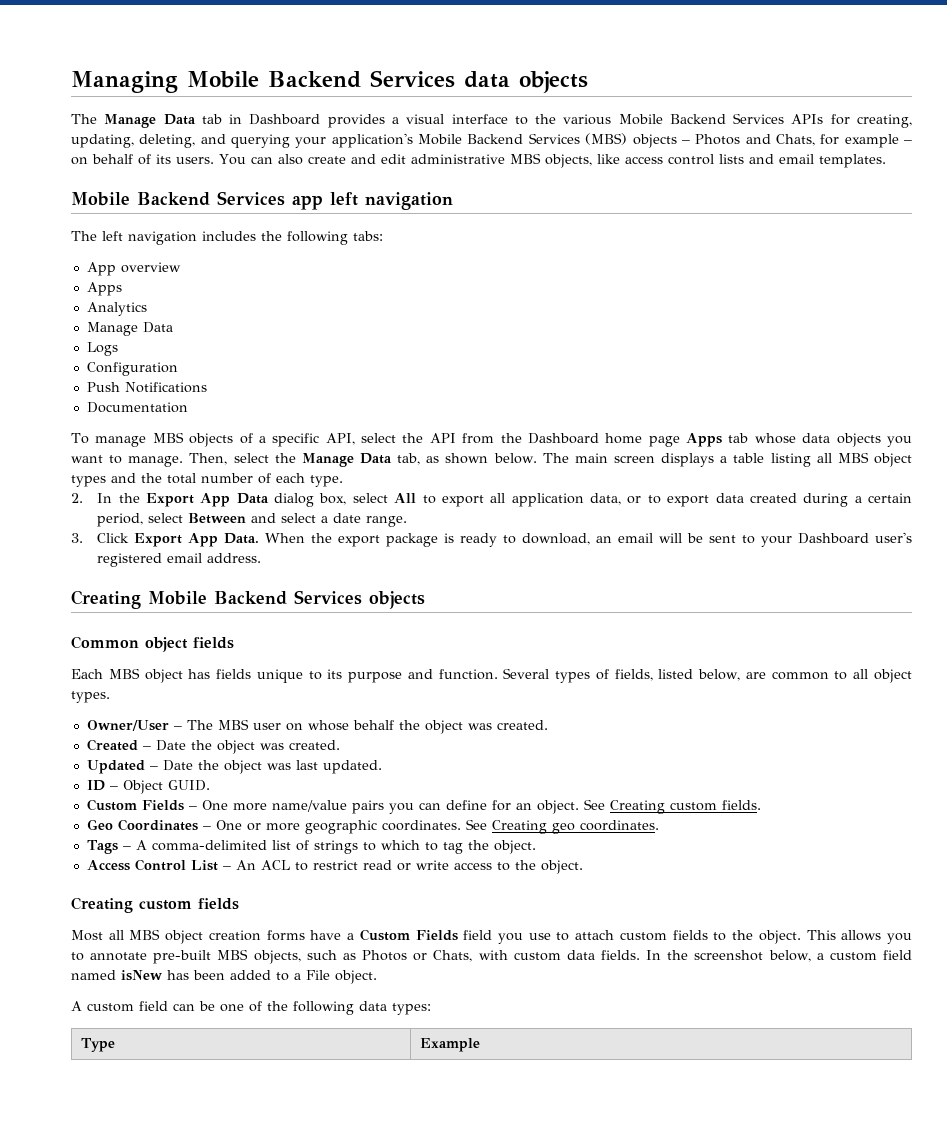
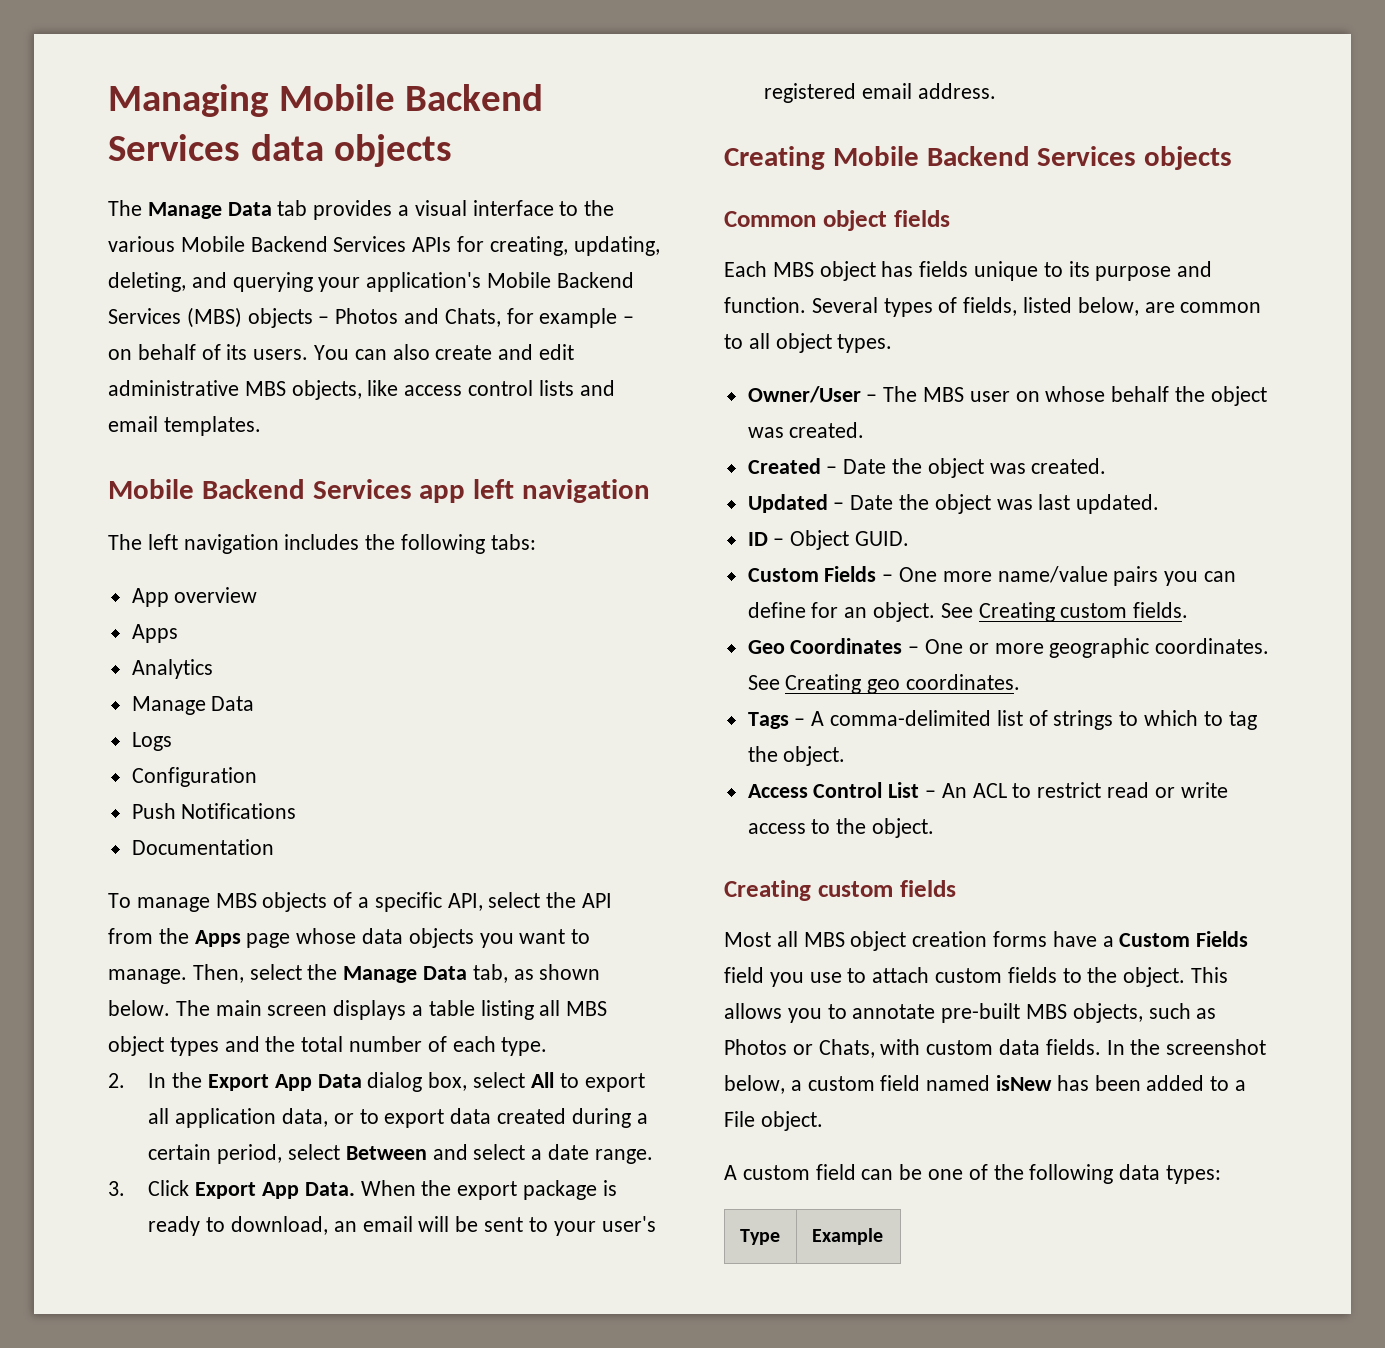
[229,114,321,125] in Dashboard -> (308, 208) none
[527,433,749,447] Dashboard home page Apps tab -> [194,930,291,948] Apps page
[798,533,870,544] Dashboard -> (596, 1228) none

